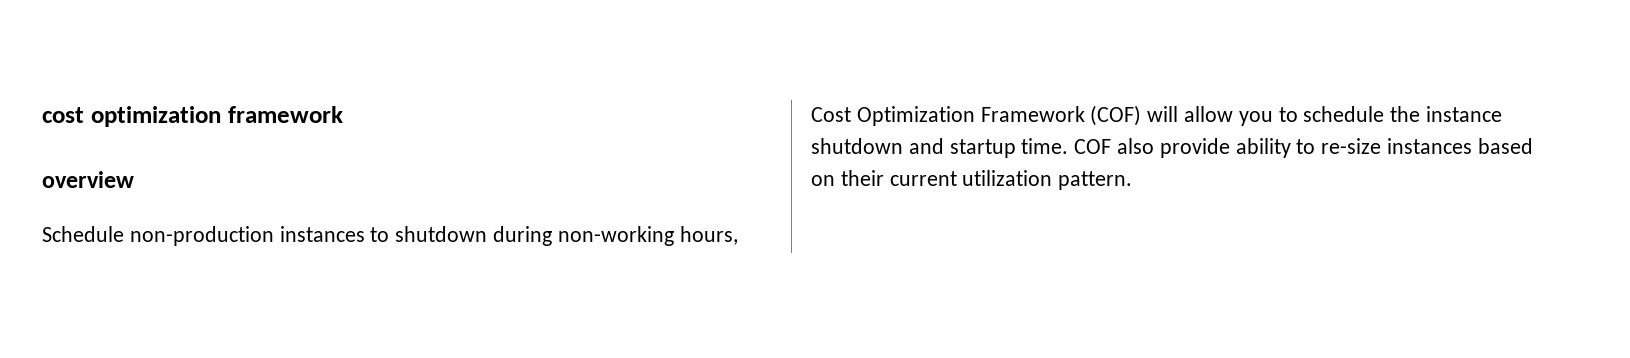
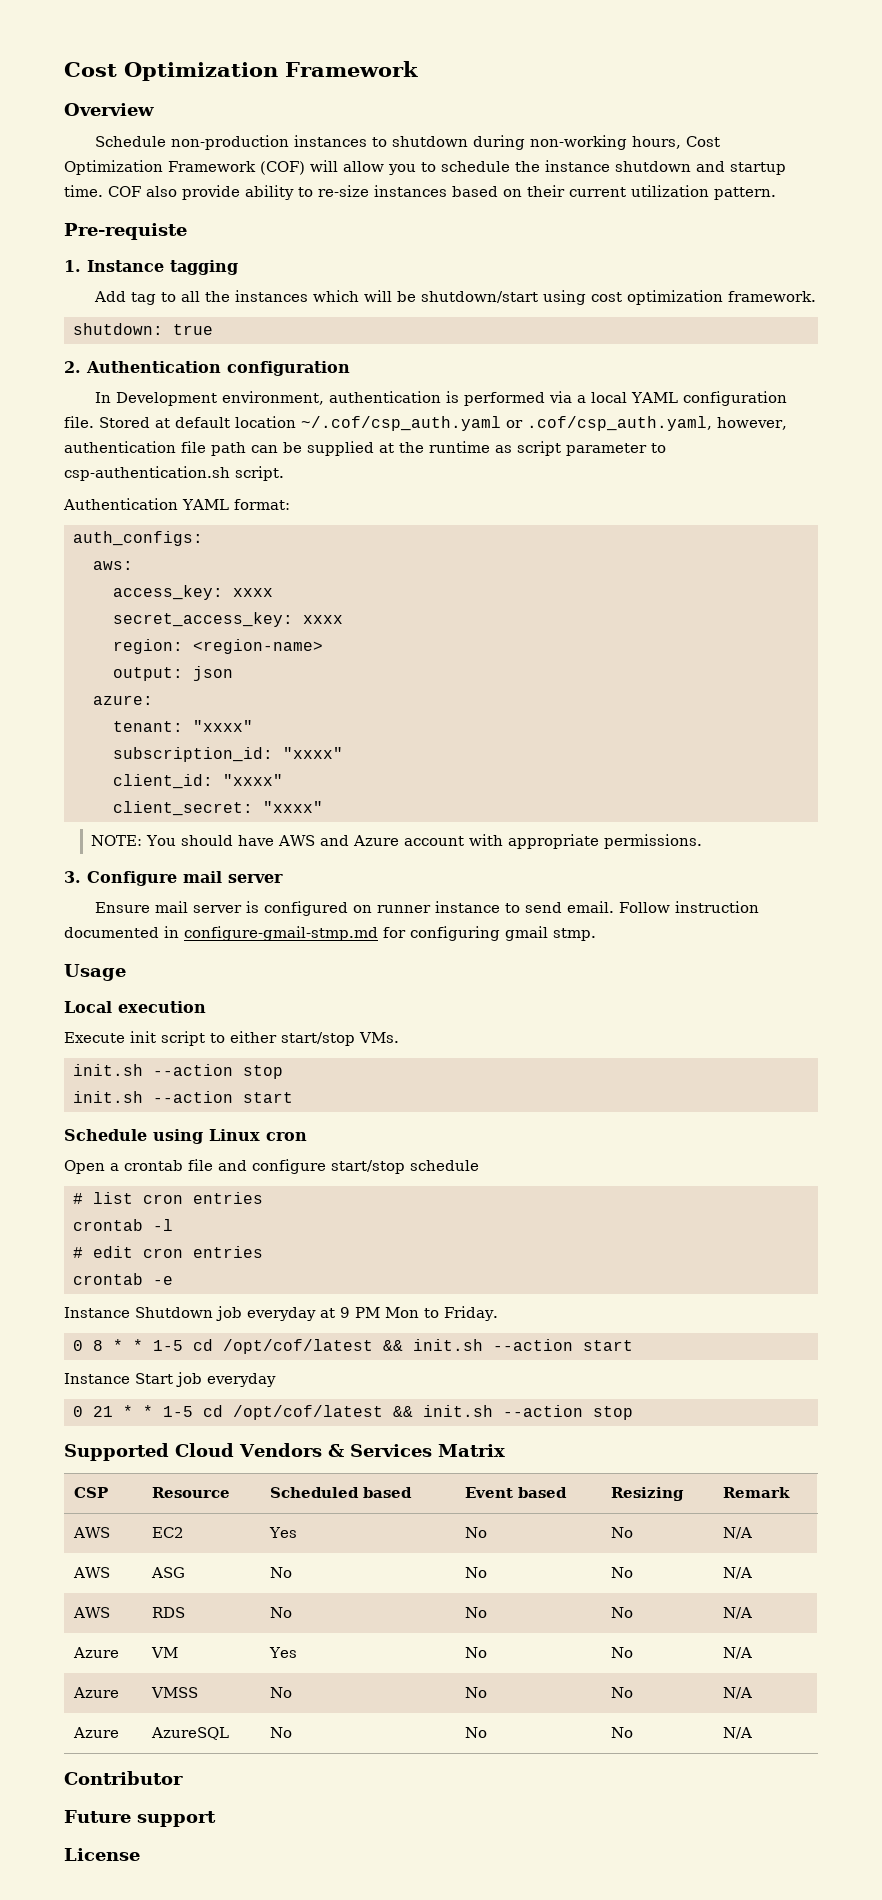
[42,106,343,127] [42,171,134,188] cost optimization framework // overview -> [64,61,418,81] [64,103,154,116] Cost Optimization Framework // Overview
(1133, 180) none -> [64,223,187,240] [64,260,238,275] [93,290,816,305] [72,323,213,335] [64,361,350,376] [94,391,787,406] [64,416,787,431] [64,441,666,456] [64,466,284,481] [63,498,290,510] [72,531,203,546] [92,561,133,570] [112,585,273,600] [112,612,343,627] [112,639,323,654] [112,666,233,681] [92,695,153,705] [112,720,253,732] [112,747,343,762] [112,774,283,789] [112,801,323,816] [90,834,702,849] [64,871,283,886] [94,901,759,916] [64,926,596,941] [64,964,126,981] [64,1001,206,1013] [64,1031,399,1046] [72,1064,283,1079] [72,1091,293,1103] [64,1129,307,1144] [64,1159,479,1174] [72,1192,263,1204] [72,1219,173,1231] [72,1246,263,1258] [72,1273,173,1285] [64,1306,498,1321] [72,1339,633,1354] [64,1372,276,1387] [72,1405,633,1420] [64,1443,505,1461] [73,1487,108,1498] [151,1487,230,1498] [269,1487,412,1498] [464,1487,567,1498] [610,1487,684,1501] [722,1487,790,1498] [72,1527,110,1538] [151,1527,184,1538] [268,1527,297,1538] [464,1527,487,1538] [610,1527,633,1538] [722,1527,752,1539] [72,1567,110,1578] [150,1567,185,1578] [269,1567,292,1578] [464,1567,487,1578] [610,1567,633,1578] [722,1567,752,1579] [72,1607,110,1618] [151,1607,185,1618] [269,1607,292,1618] [464,1607,487,1618] [610,1607,633,1618] [722,1607,752,1619] [72,1647,119,1658] [150,1647,178,1658] [268,1647,297,1658] [464,1647,487,1658] [610,1647,633,1658] [722,1647,752,1659] [72,1687,119,1698] [150,1687,198,1698] [269,1687,292,1698] [464,1687,487,1698] [610,1687,633,1698] [722,1687,752,1699] [72,1727,119,1738] [150,1727,229,1740] [269,1727,292,1738] [464,1727,487,1738] [610,1727,633,1738] [722,1727,752,1739] [64,1771,183,1785] [64,1810,216,1827] [64,1848,140,1861] // Pre-requiste // 1. Instance tagging // Add tag to all the instances which will be shutdown/start using cost optimization framework. // shutdown: true // 2. Authentication configuration // In Development environment, authentication is performed via a local YAML configuration file. Stored at default location ~/.cof/csp_auth.yaml or .cof/csp_auth.yaml, however, authentication file path can be supplied at the runtime as script parameter to csp-authentication.sh script. // Authentication YAML format: // auth_configs: // aws: // access_key: xxxx // secret_access_key: xxxx // region: <region-name> // output: json // azure: // tenant: "xxxx" // subscription_id: "xxxx" // client_id: "xxxx" // client_secret: "xxxx" // NOTE: You should have AWS and Azure account with appropriate permissions. // 3. Configure mail server // Ensure mail server is configured on runner instance to send email. Follow instruction documented in configure-gmail-stmp.md for configuring gmail stmp. // Usage // Local execution // Execute init script to either start/stop VMs. // init.sh --action stop // init.sh --action start // Schedule using Linux cron // Open a crontab file and configure start/stop schedule // # list cron entries // crontab -l // # edit cron entries // crontab -e // Instance Shutdown job everyday at 9 PM Mon to Friday. // 0 8 * * 1-5 cd /opt/cof/latest && init.sh --action start // Instance Start job everyday // 0 21 * * 1-5 cd /opt/cof/latest && init.sh --action stop // Supported Cloud Vendors & Services Matrix // CSP | Resource | Scheduled based | Event based | Resizing | Remark // AWS | EC2 | Yes | No | No | N/A // AWS | ASG | No | No | No | N/A // AWS | RDS | No | No | No | N/A // Azure | VM | Yes | No | No | N/A // Azure | VMSS | No | No | No | N/A // Azure | AzureSQL | No | No | No | N/A // Contributor // Future support // License

